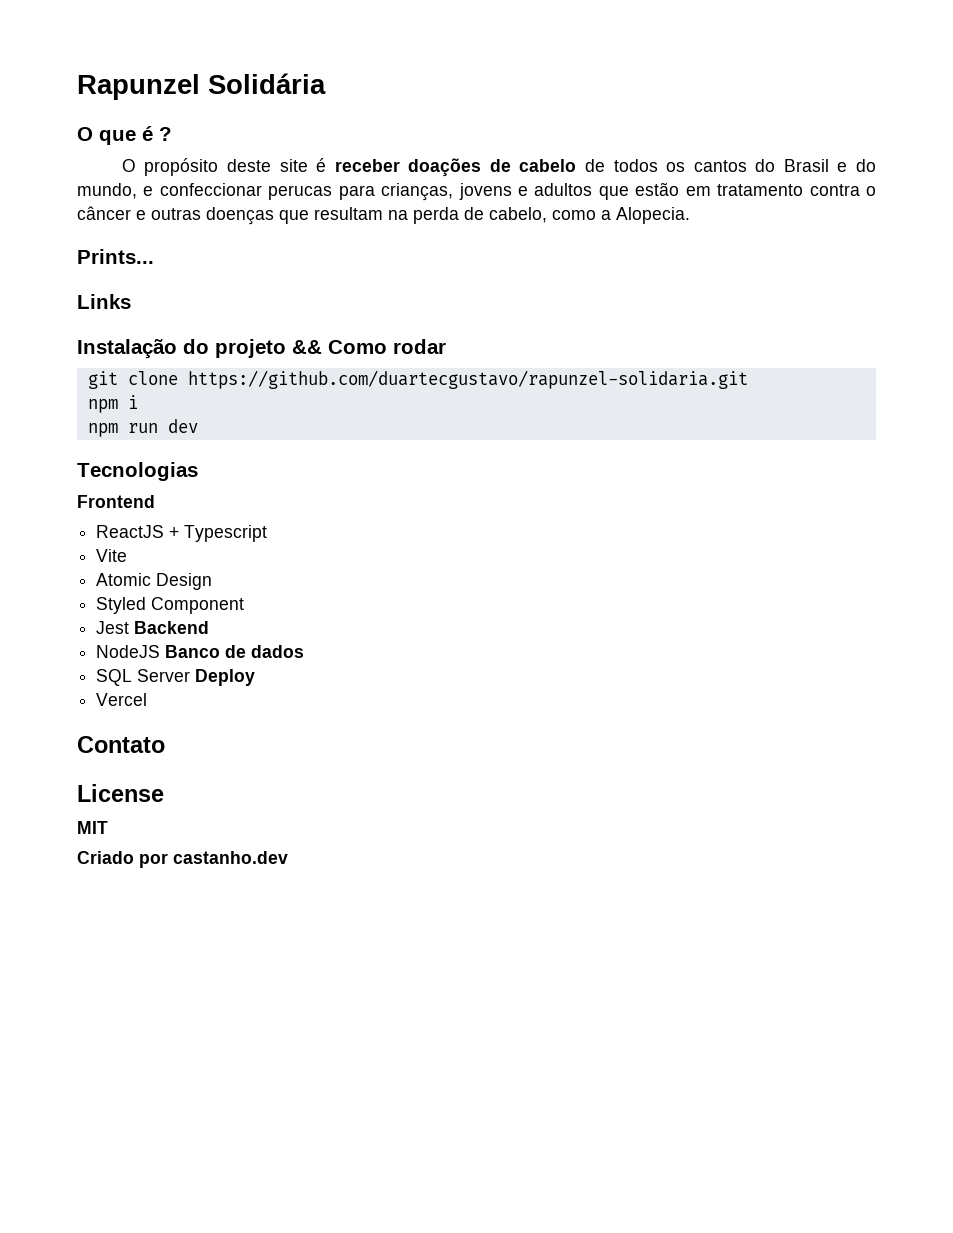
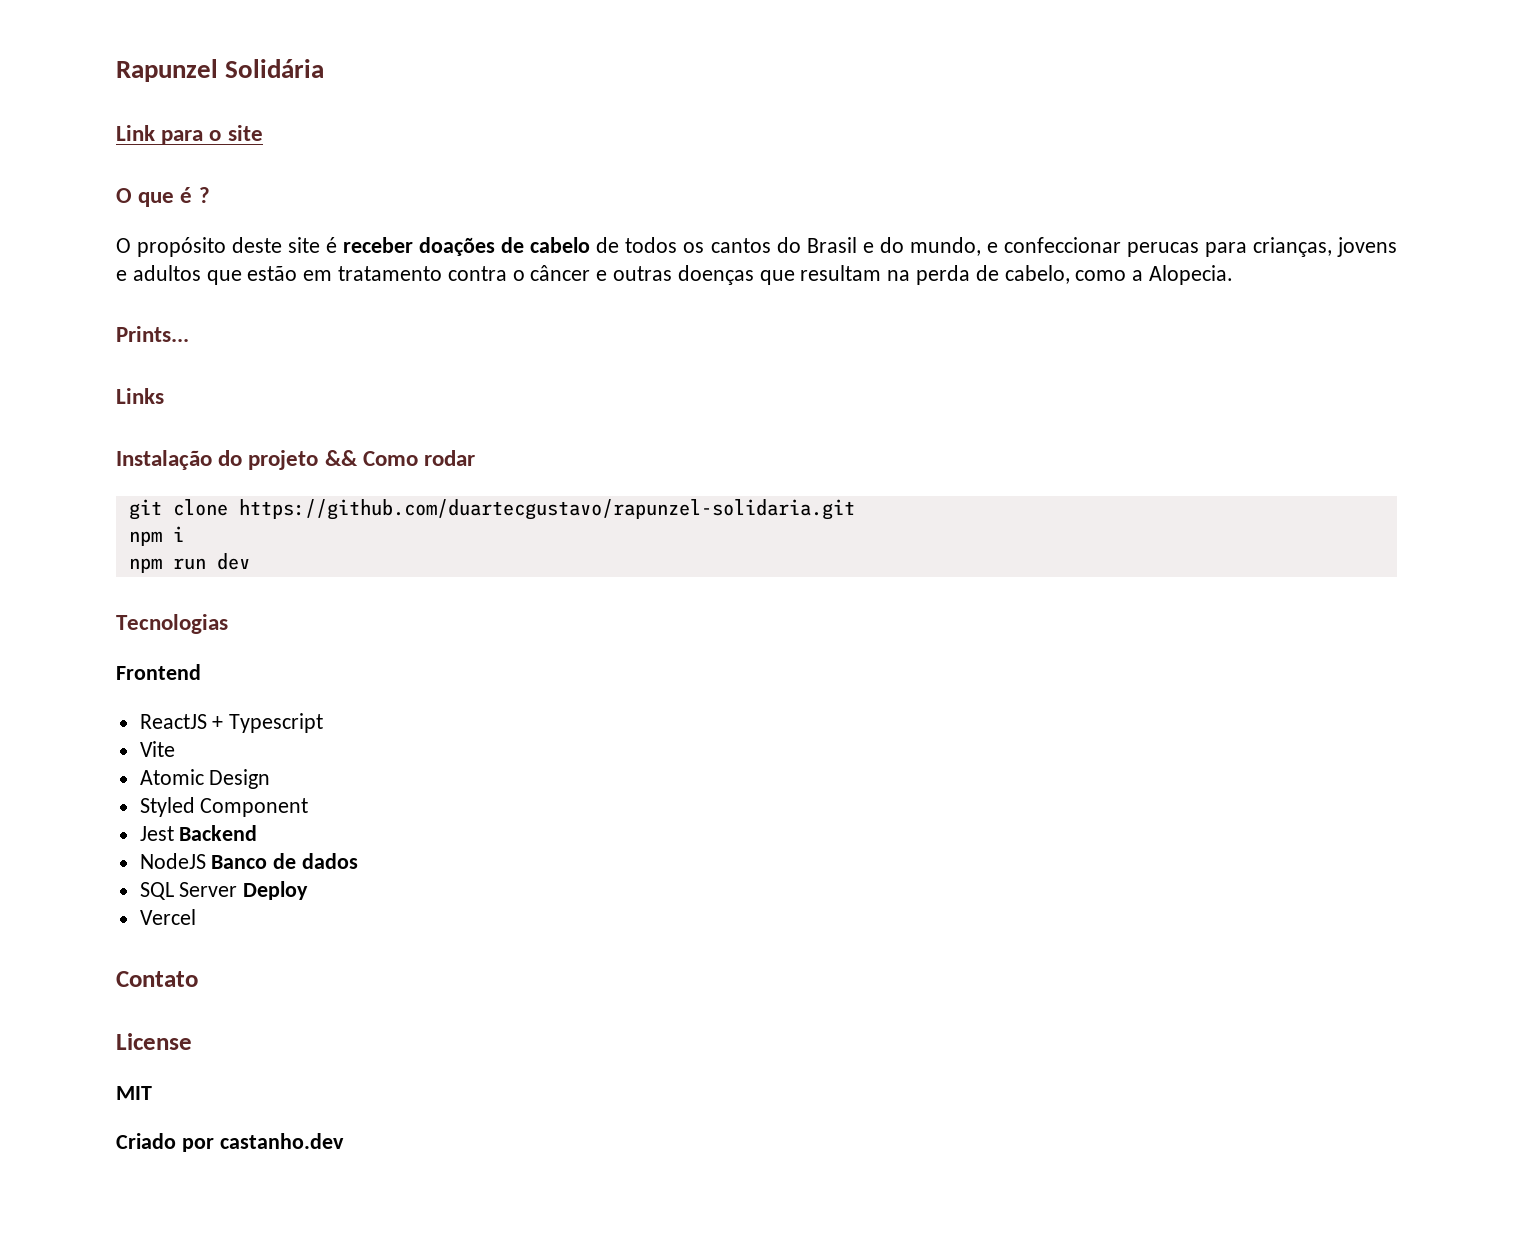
(326, 83) none -> [116,125,263,145] // Link para o site

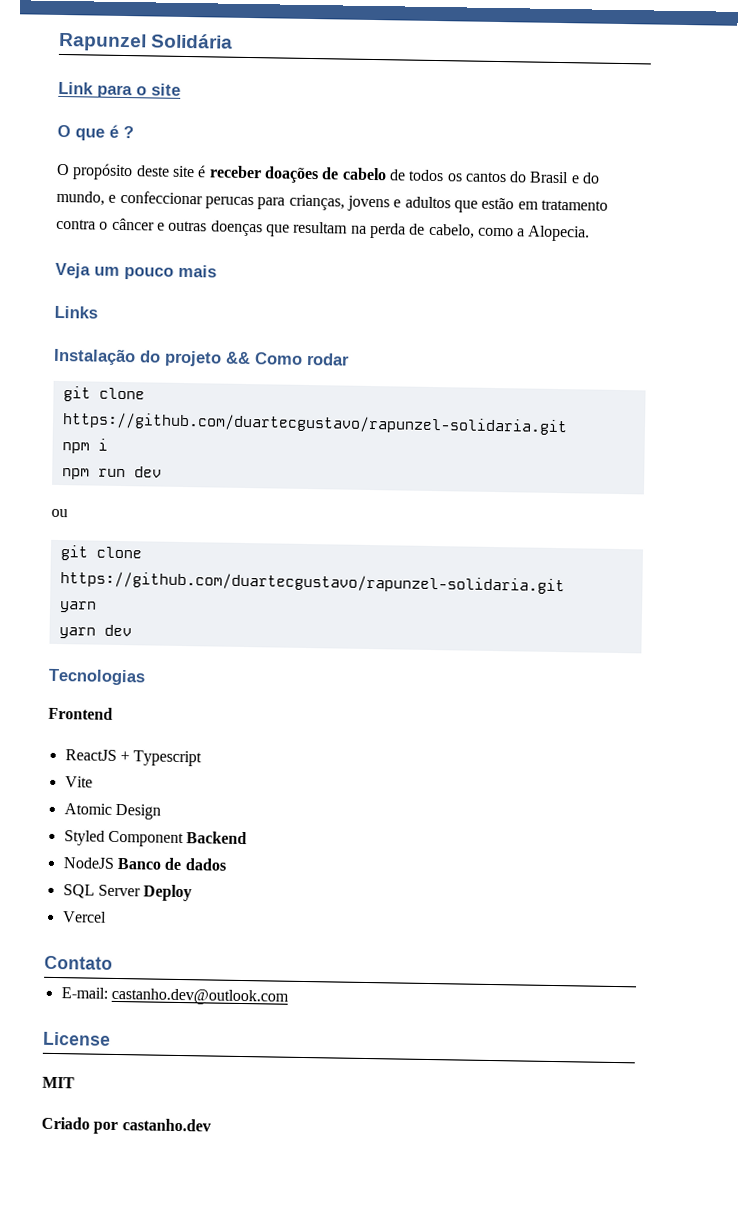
[116,326,189,342] Prints... -> [55,262,217,280] Veja um pouco mais
(250, 561) none -> [51,508,68,518] [59,545,143,561] [59,571,565,595] [58,601,97,613] [58,624,132,639] // ou // git clone https://github.com/duartecgustavo/rapunzel-solidaria.git // yarn // yarn dev
[139,826,174,841] // Jest -> (184, 839) none
(198, 979) none -> [60,987,289,1006] // E-mail: castanho.dev@outlook.com

